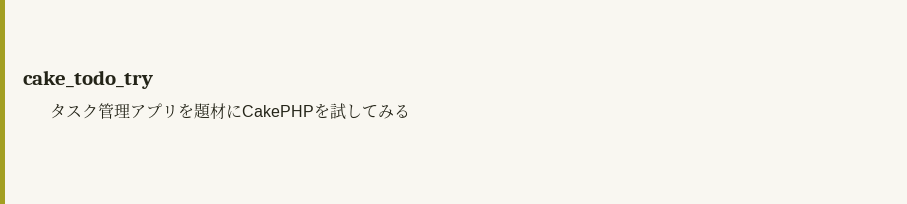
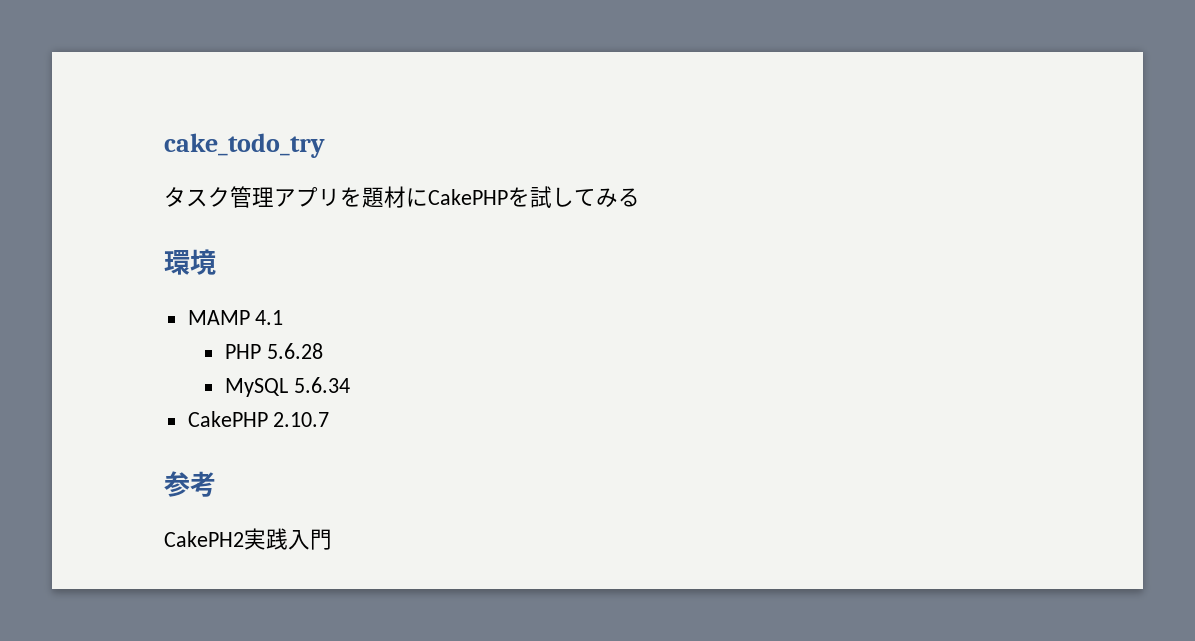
(410, 111) none -> [164,249,216,275] [187,310,284,325] [224,343,323,359] [224,377,350,397] [187,411,330,427] [164,471,216,497] [164,528,332,550] // 環境 // MAMP 4.1 // PHP 5.6.28 // MySQL 5.6.34 // CakePHP 2.10.7 // 参考 // CakePH2実践入門

